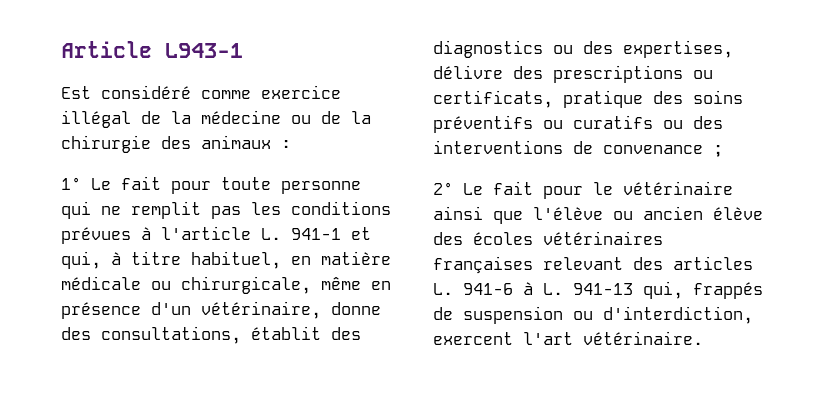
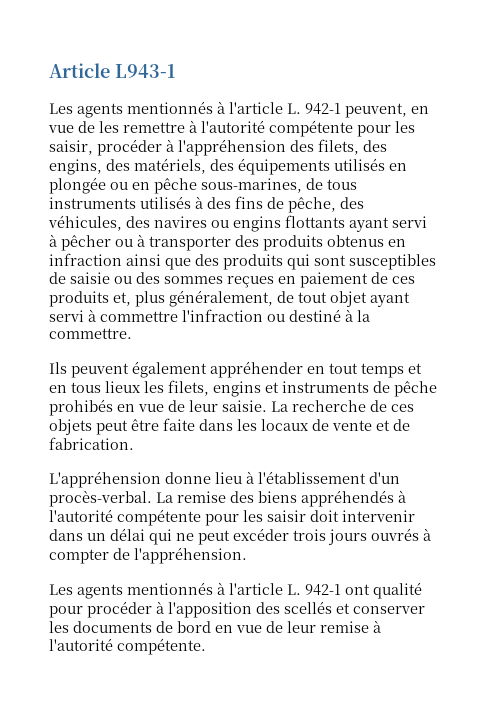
[61,85,341,99] [61,110,371,128] [61,135,291,153] [61,176,361,194] [61,201,391,219] [61,226,371,244] [61,251,391,269] [61,276,391,294] [61,301,381,319] [61,326,361,344] [433,40,733,58] [433,65,713,83] [433,90,743,108] [433,115,723,133] [433,140,723,157] [433,181,733,199] [433,206,763,224] [433,231,663,245] [433,256,753,274] [433,281,763,299] [433,306,753,324] [433,331,703,345] Est considéré comme exercice illégal de la médecine ou de la chirurgie des animaux : // 1° Le fait pour toute personne qui ne remplit pas les conditions prévues à l'article L. 941-1 et qui, à titre habituel, en matière médicale ou chirurgicale, même en présence d'un vétérinaire, donne des consultations, établit des diagnostics ou des expertises, délivre des prescriptions ou certificats, pratique des soins préventifs ou curatifs ou des interventions de convenance ; // 2° Le fait pour le vétérinaire ainsi que l'élève ou ancien élève des écoles vétérinaires françaises relevant des articles L. 941-6 à L. 941-13 qui, frappés de suspension ou d'interdiction, exercent l'art vétérinaire. -> [49,101,429,118] [48,120,415,137] [49,139,387,156] [49,158,407,175] [49,177,357,194] [49,196,364,213] [48,215,427,232] [49,234,406,251] [49,253,436,270] [49,272,415,288] [49,290,410,307] [49,309,370,322] [49,328,132,339] [49,361,422,378] [49,380,437,397] [49,399,414,416] [49,418,410,435] [49,437,134,450] [49,471,400,488] [49,490,406,507] [49,509,415,526] [49,528,431,545] [49,547,247,564] [49,582,422,599] [49,601,425,618] [49,620,381,633] [49,638,206,655] Les agents mentionnés à l'article L. 942-1 peuvent, en vue de les remettre à l'autorité compétente pour les saisir, procéder à l'appréhension des filets, des engins, des matériels, des équipements utilisés en plongée ou en pêche sous-marines, de tous instruments utilisés à des fins de pêche, des véhicules, des navires ou engins flottants ayant servi à pêcher ou à transporter des produits obtenus en infraction ainsi que des produits qui sont susceptibles de saisie ou des sommes reçues en paiement de ces produits et, plus généralement, de tout objet ayant servi à commettre l'infraction ou destiné à la commettre. // Ils peuvent également appréhender en tout temps et en tous lieux les filets, engins et instruments de pêche prohibés en vue de leur saisie. La recherche de ces objets peut être faite dans les locaux de vente et de fabrication. // L'appréhension donne lieu à l'établissement d'un procès-verbal. La remise des biens appréhendés à l'autorité compétente pour les saisir doit intervenir dans un délai qui ne peut excéder trois jours ouvrés à compter de l'appréhension. // Les agents mentionnés à l'article L. 942-1 ont qualité pour procéder à l'apposition des scellés et conserver les documents de bord en vue de leur remise à l'autorité compétente.

